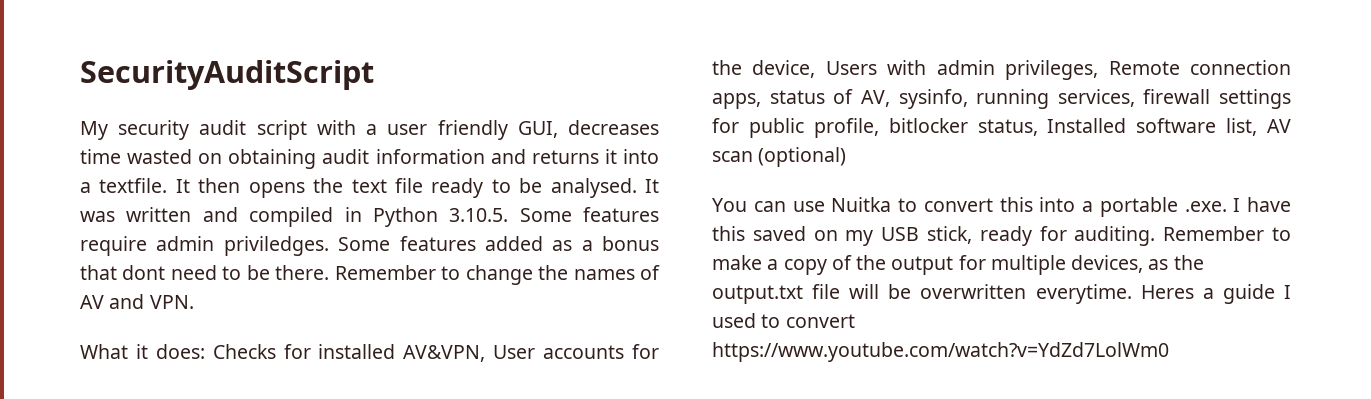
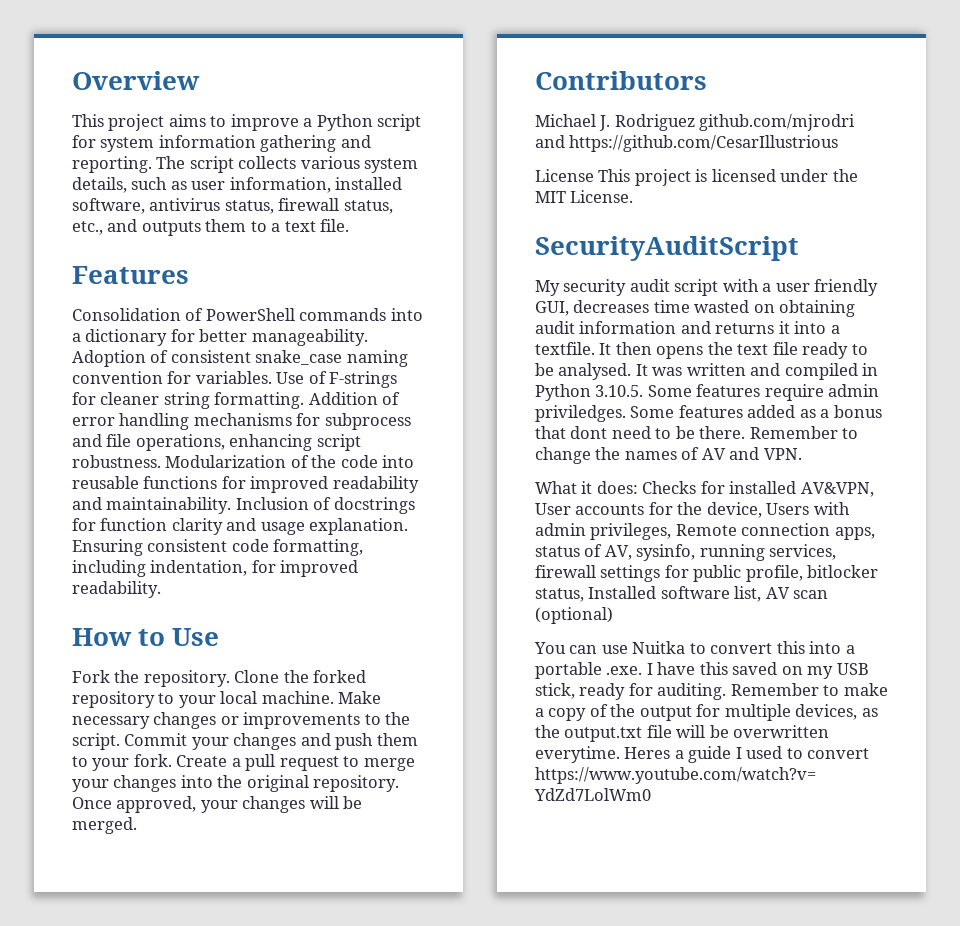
(80, 75) none -> [72,71,200,90] [72,114,422,131] [72,135,371,152] [72,156,419,173] [72,177,403,193] [72,198,393,214] [72,219,350,236] [72,266,189,284] [72,308,423,321] [72,329,368,346] [72,350,408,367] [72,371,398,388] [72,392,401,409] [72,413,411,430] [72,434,361,451] [72,455,415,468] [72,476,419,493] [72,497,415,514] [72,518,409,535] [72,539,364,556] [72,560,359,577] [72,581,161,598] [72,628,220,646] [72,670,367,687] [72,691,382,708] [72,712,411,729] [72,733,418,750] [72,754,415,771] [72,775,400,792] [72,796,363,813] [72,817,137,834] [535,71,707,90] [535,114,856,131] [535,135,839,152] [535,169,858,186] [535,190,634,203] Overview // This project aims to improve a Python script for system information gathering and reporting. The script collects various system details, such as user information, installed software, antivirus status, firewall status, etc., and outputs them to a text file. // Features // Consolidation of PowerShell commands into a dictionary for better manageability. Adoption of consistent snake_case naming convention for variables. Use of F-strings for cleaner string formatting. Addition of error handling mechanisms for subprocess and file operations, enhancing script robustness. Modularization of the code into reusable functions for improved readability and maintainability. Inclusion of docstrings for function clarity and usage explanation. Ensuring consistent code formatting, including indentation, for improved readability. // How to Use // Fork the repository. Clone the forked repository to your local machine. Make necessary changes or improvements to the script. Commit your changes and push them to your fork. Create a pull request to merge your changes into the original repository. Once approved, your changes will be merged. // Contributors // Michael J. Rodriguez github.com/mjrodri and https://github.com/CesarIllustrious // License This project is licensed under the MIT License. //

